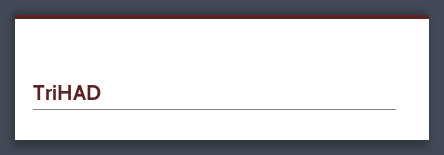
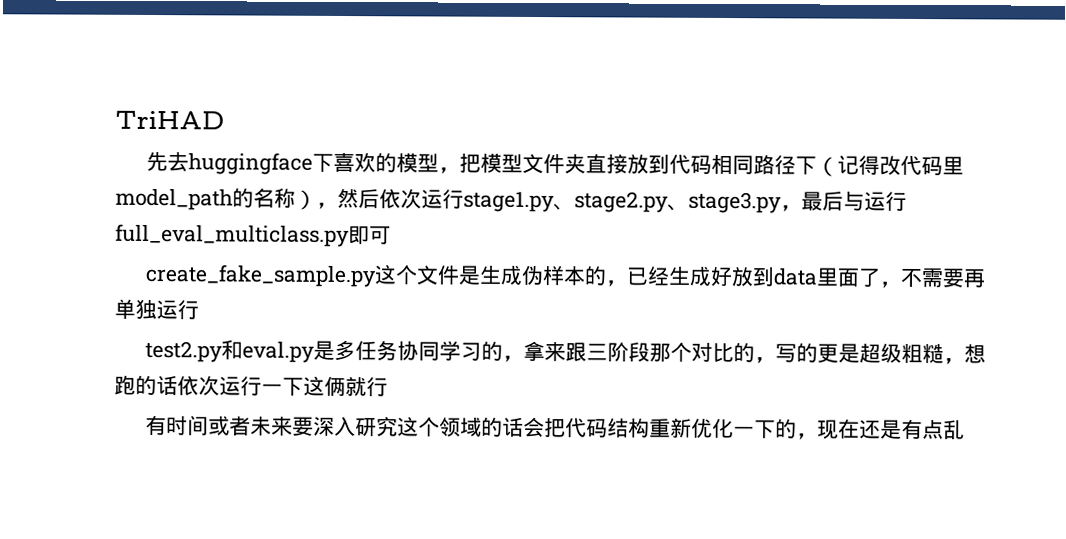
(101, 92) none -> [146,151,965,177] [115,187,907,214] [115,223,391,248] [145,263,987,288] [114,298,199,320] [145,339,987,365] [114,374,388,397] [145,414,966,440] // 先去huggingface下喜欢的模型，把模型文件夹直接放到代码相同路径下（记得改代码里model_path的名称），然后依次运行stage1.py、stage2.py、stage3.py，最后与运行full_eval_multiclass.py即可 // create_fake_sample.py这个文件是生成伪样本的，已经生成好放到data里面了，不需要再单独运行 // test2.py和eval.py是多任务协同学习的，拿来跟三阶段那个对比的，写的更是超级粗糙，想跑的话依次运行一下这俩就行 // 有时间或者未来要深入研究这个领域的话会把代码结构重新优化一下的，现在还是有点乱

